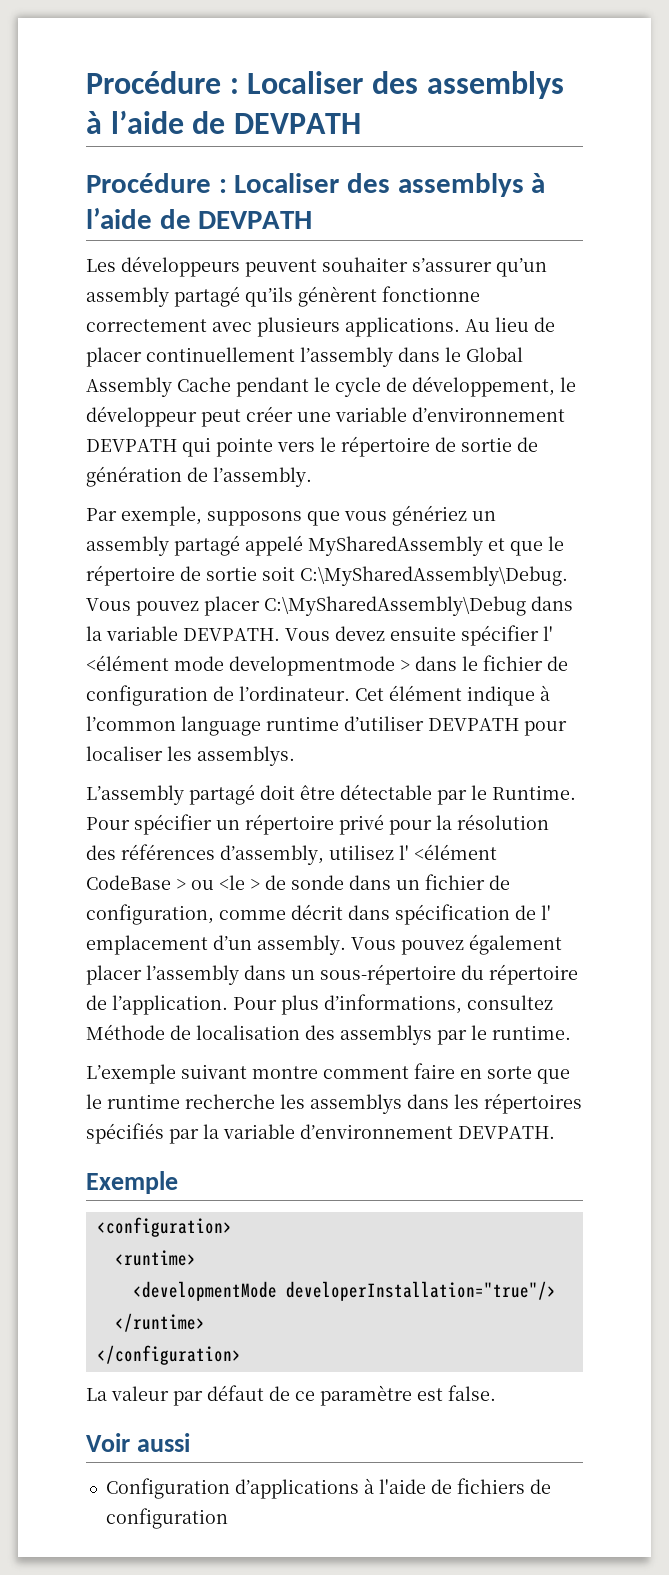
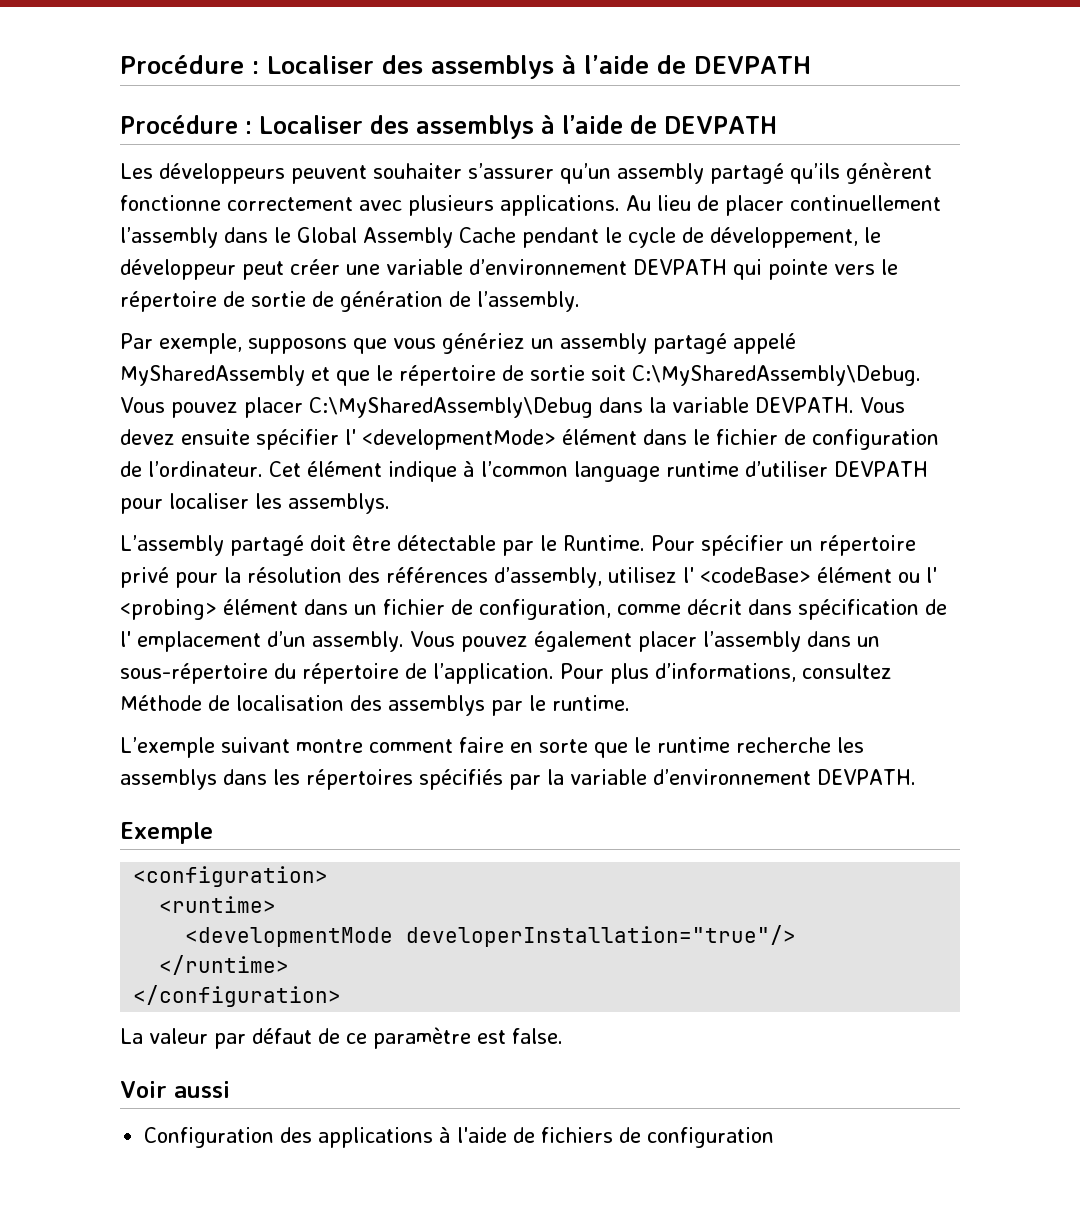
[86,655,410,676] <élément mode developmentmode > -> [362,429,637,450] <developmentMode> élément
[414,844,497,860] [86,875,344,890] <élément CodeBase > ou <le > de sonde -> [700,567,937,583] [120,599,298,620] <codeBase> élément ou l' <probing> élément
[234,1479,359,1499] d’applications -> [280,1127,434,1148] des applications

